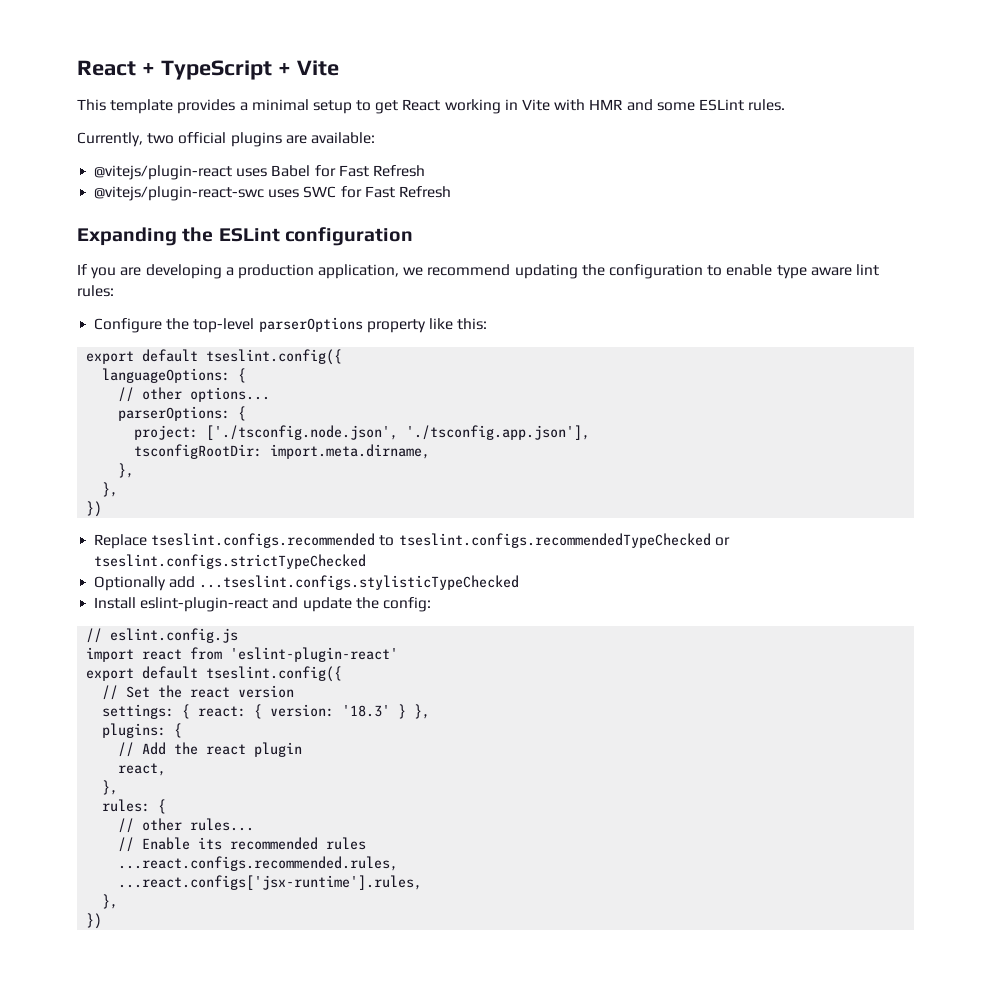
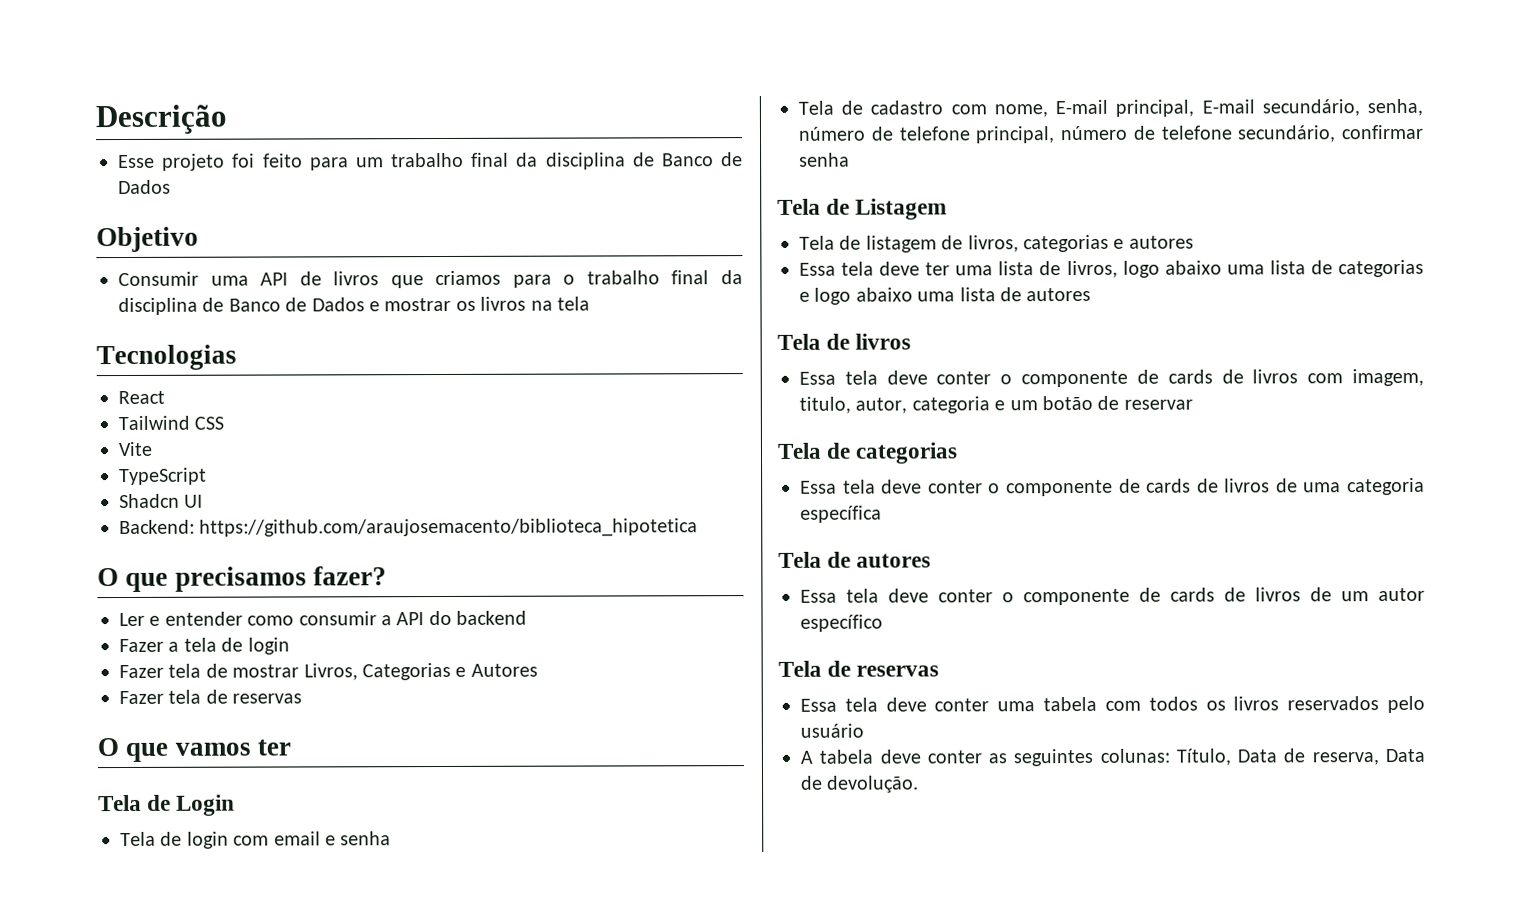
[77,60,339,80] [77,99,786,114] [77,132,375,147] [94,165,425,180] [94,186,451,201] [77,227,413,246] [77,264,879,279] [77,285,114,297] [94,317,488,333] [86,349,343,365] [102,368,247,383] [118,387,271,402] [118,406,247,421] [134,425,591,440] [134,444,431,459] [118,463,135,478] [102,482,119,497] [86,501,103,517] [94,533,730,549] [94,554,367,569] [94,575,520,591] [94,597,431,612] [86,628,239,643] [86,647,399,662] [86,666,343,682] [102,685,295,700] [102,704,431,719] [102,723,183,738] [118,742,303,757] [118,763,167,776] [102,780,119,795] [102,799,167,814] [118,818,255,833] [118,837,367,852] [118,856,399,871] [118,875,423,890] [102,894,119,909] [86,913,103,929] React + TypeScript + Vite // This template provides a minimal setup to get React working in Vite with HMR and some ESLint rules. // Currently, two official plugins are available: // @vitejs/plugin-react uses Babel for Fast Refresh // @vitejs/plugin-react-swc uses SWC for Fast Refresh // Expanding the ESLint configuration // If you are developing a production application, we recommend updating the configuration to enable type aware lint rules: // Configure the top-level parserOptions property like this: // export default tseslint.config({ // languageOptions: { // // other options... // parserOptions: { // project: ['./tsconfig.node.json', './tsconfig.app.json'], // tsconfigRootDir: import.meta.dirname, // }, // }, // }) // Replace tseslint.configs.recommended to tseslint.configs.recommendedTypeChecked or tseslint.configs.strictTypeChecked // Optionally add ...tseslint.configs.stylisticTypeChecked // Install eslint-plugin-react and update the config: // // eslint.config.js // import react from 'eslint-plugin-react' // export default tseslint.config({ // // Set the react version // settings: { react: { version: '18.3' } }, // plugins: { // // Add the react plugin // react, // }, // rules: { // // other rules... // // Enable its recommended rules // ...react.configs.recommended.rules, // ...react.configs['jsx-runtime'].rules, // }, // }) -> [95,104,227,135] [118,152,744,171] [118,179,171,195] [96,226,199,253] [118,270,743,289] [118,296,590,316] [96,344,237,371] [118,390,165,405] [118,415,225,431] [118,441,152,457] [119,467,207,486] [119,493,204,509] [119,518,699,538] [97,566,387,592] [119,610,528,627] [119,637,290,655] [119,662,538,681] [119,689,303,705] [97,738,291,762] [98,794,236,816] [120,831,392,849] [798,98,1423,118] [798,124,1424,144] [799,152,850,167] [777,198,948,220] [799,234,1194,253] [799,259,1424,279] [799,287,1092,305] [777,333,912,350] [799,368,1424,388] [799,395,1193,414] [777,442,959,464] [800,477,1425,497] [800,505,882,523] [778,551,932,568] [800,587,1425,606] [800,614,883,632] [778,660,940,677] [800,695,1425,714] [800,723,864,738] [800,748,1425,767] [801,775,920,793] Descrição // Esse projeto foi feito para um trabalho final da disciplina de Banco de Dados // Objetivo // Consumir uma API de livros que criamos para o trabalho final da disciplina de Banco de Dados e mostrar os livros na tela // Tecnologias // React // Tailwind CSS // Vite // TypeScript // Shadcn UI // Backend: https://github.com/araujosemacento/biblioteca_hipotetica // O que precisamos fazer? // Ler e entender como consumir a API do backend // Fazer a tela de login // Fazer tela de mostrar Livros, Categorias e Autores // Fazer tela de reservas // O que vamos ter // Tela de Login // Tela de login com email e senha // Tela de cadastro com nome, E-mail principal, E-mail secundário, senha, número de telefone principal, número de telefone secundário, confirmar senha // Tela de Listagem // Tela de listagem de livros, categorias e autores // Essa tela deve ter uma lista de livros, logo abaixo uma lista de categorias e logo abaixo uma lista de autores // Tela de livros // Essa tela deve conter o componente de cards de livros com imagem, titulo, autor, categoria e um botão de reservar // Tela de categorias // Essa tela deve conter o componente de cards de livros de uma categoria específica // Tela de autores // Essa tela deve conter o componente de cards de livros de um autor específico // Tela de reservas // Essa tela deve conter uma tabela com todos os livros reservados pelo usuário // A tabela deve conter as seguintes colunas: Título, Data de reserva, Data de devolução.

